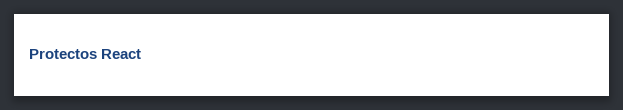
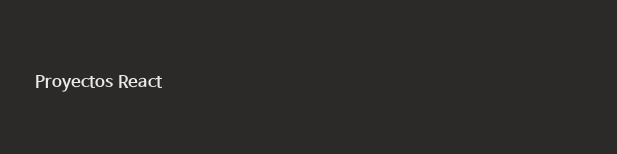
[29,49,97,59] Protectos -> [35,75,113,92] Proyectos

